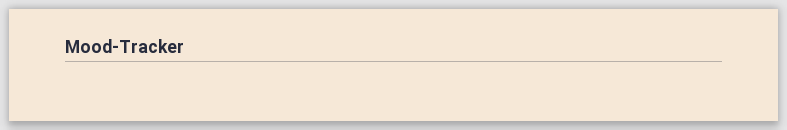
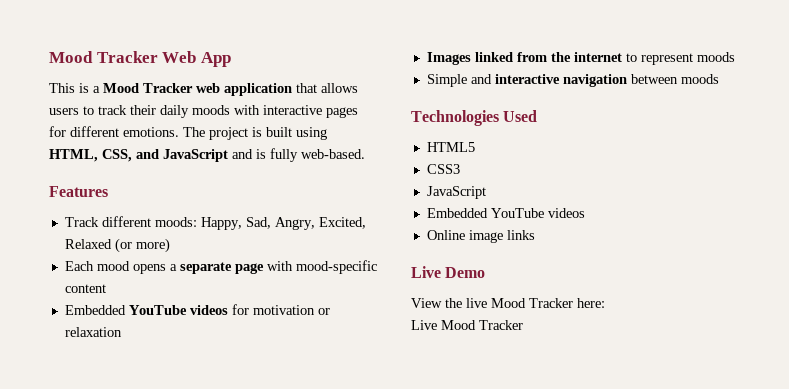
[65,39,184,53] Mood-Tracker -> [49,51,231,67] [49,83,358,96] [49,105,358,118] [49,126,327,140] [49,148,365,162] [49,186,108,197] [64,216,366,230] [64,238,170,253] [64,260,377,274] [64,284,106,293] [64,304,330,315] [64,327,122,337] [426,52,735,65] [426,74,719,87] [411,110,538,126] [426,142,475,152] [426,164,460,174] [426,186,486,199] [426,208,585,218] [426,230,535,243] [411,266,486,278] [411,298,605,308] [411,320,523,330] Mood Tracker Web App // This is a Mood Tracker web application that allows users to track their daily moods with interactive pages for different emotions. The project is built using HTML, CSS, and JavaScript and is fully web-based. // Features // Track different moods: Happy, Sad, Angry, Excited, Relaxed (or more) // Each mood opens a separate page with mood-specific content // Embedded YouTube videos for motivation or relaxation // Images linked from the internet to represent moods // Simple and interactive navigation between moods // Technologies Used // HTML5 // CSS3 // JavaScript // Embedded YouTube videos // Online image links // Live Demo // View the live Mood Tracker here: // Live Mood Tracker

